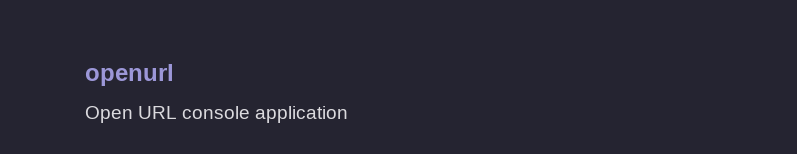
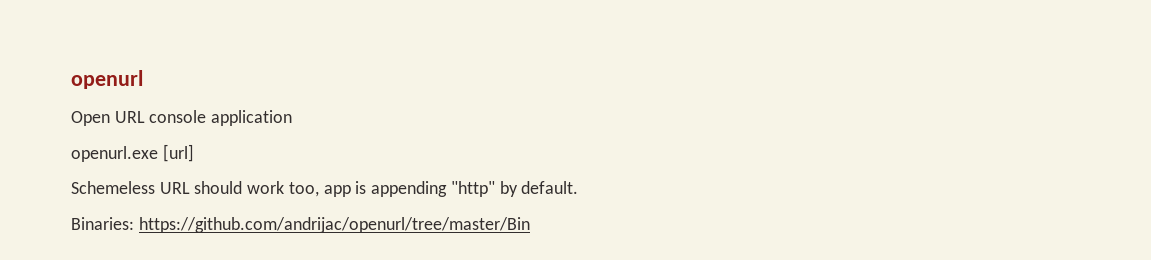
(349, 114) none -> [71,144,194,162] [71,181,579,197] [71,217,530,233] // openurl.exe [url] // Schemeless URL should work too, app is appending "http" by default. // Binaries: https://github.com/andrijac/openurl/tree/master/Bin

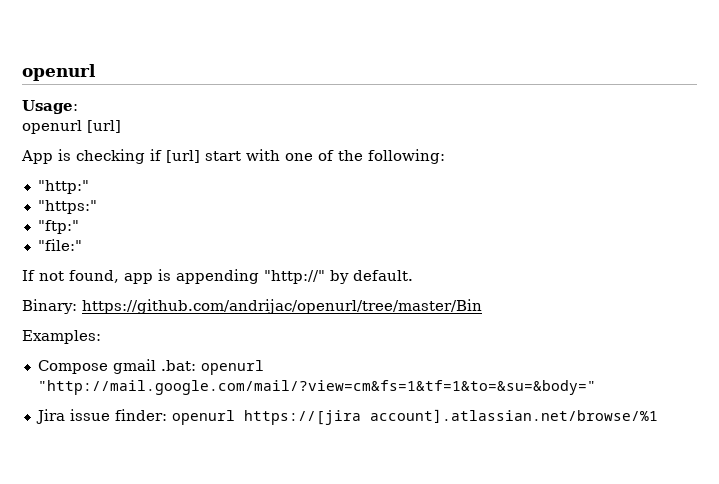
[71,110,293,126] [71,144,194,162] [71,181,319,197] Open URL console application // openurl.exe [url] // Schemeless URL should work too, -> [22,100,78,114] [22,120,121,134] [21,149,445,164] [37,180,89,194] [37,200,97,214] [37,220,79,234] [37,239,82,251] [22,270,119,283] Usage: // openurl [url] // App is checking if [url] start with one of the following: // "http:" // "https:" // "ftp:" // "file:" // If not found,
[450,181,495,197] "http" -> [264,270,325,284] "http://"
[71,217,134,230] Binaries: -> [22,299,77,314] Binary:
(530, 225) none -> [22,330,101,344] [37,359,264,375] [37,380,596,395] [35,409,658,425] // Examples: // Compose gmail .bat: openurl "http://mail.google.com/mail/?view=cm&fs=1&tf=1&to=&su=&body=" // Jira issue finder: openurl https://[jira account].atlassian.net/browse/%1

